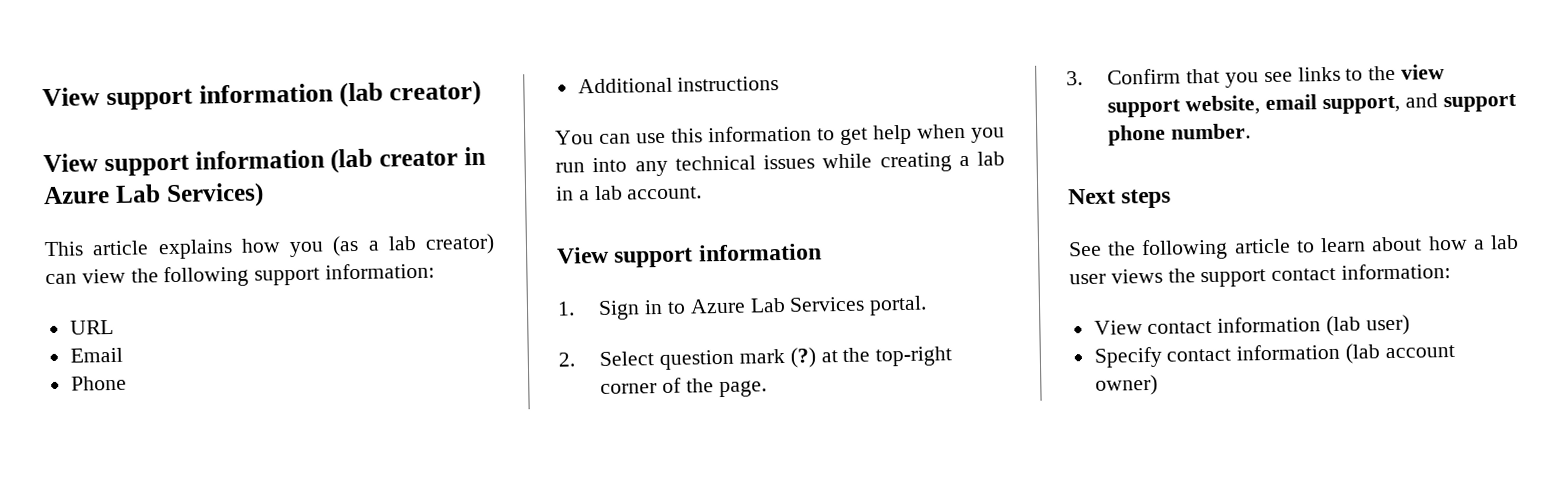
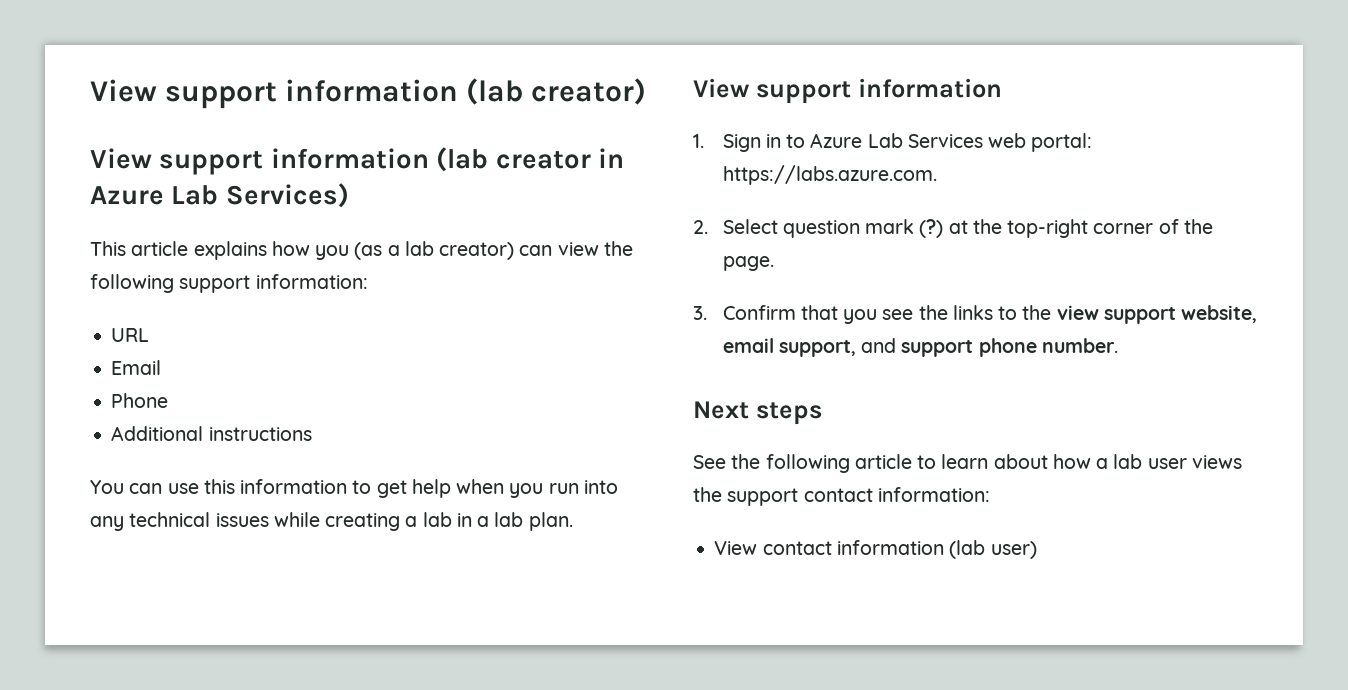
[627,186,703,200] account. -> [528,512,573,531] plan.
[869,295,928,316] portal. -> [988,133,1093,152] [722,165,937,185] web portal: https://labs.azure.com.
(1293, 77) none -> [918,305,948,320] the
[1093,343,1455,368] [1094,374,1158,396] // Specify contact information (lab account owner) -> (1037, 550) none

